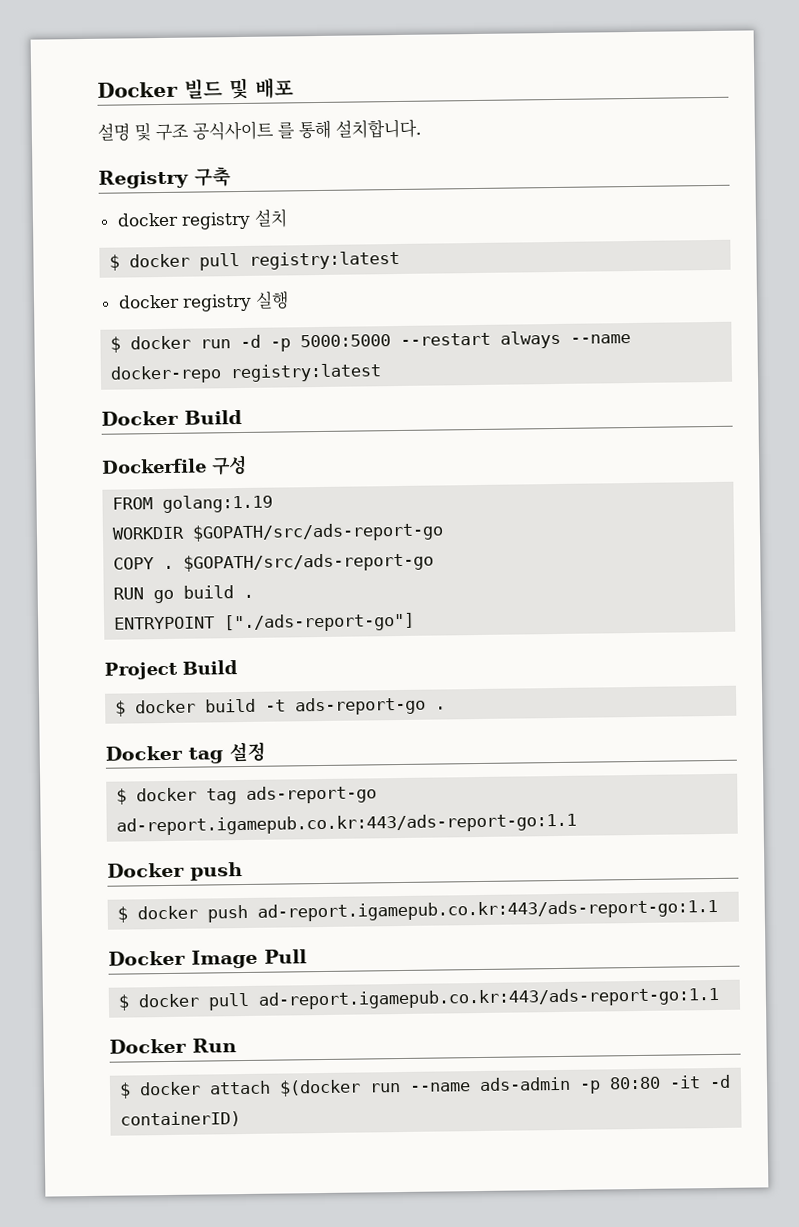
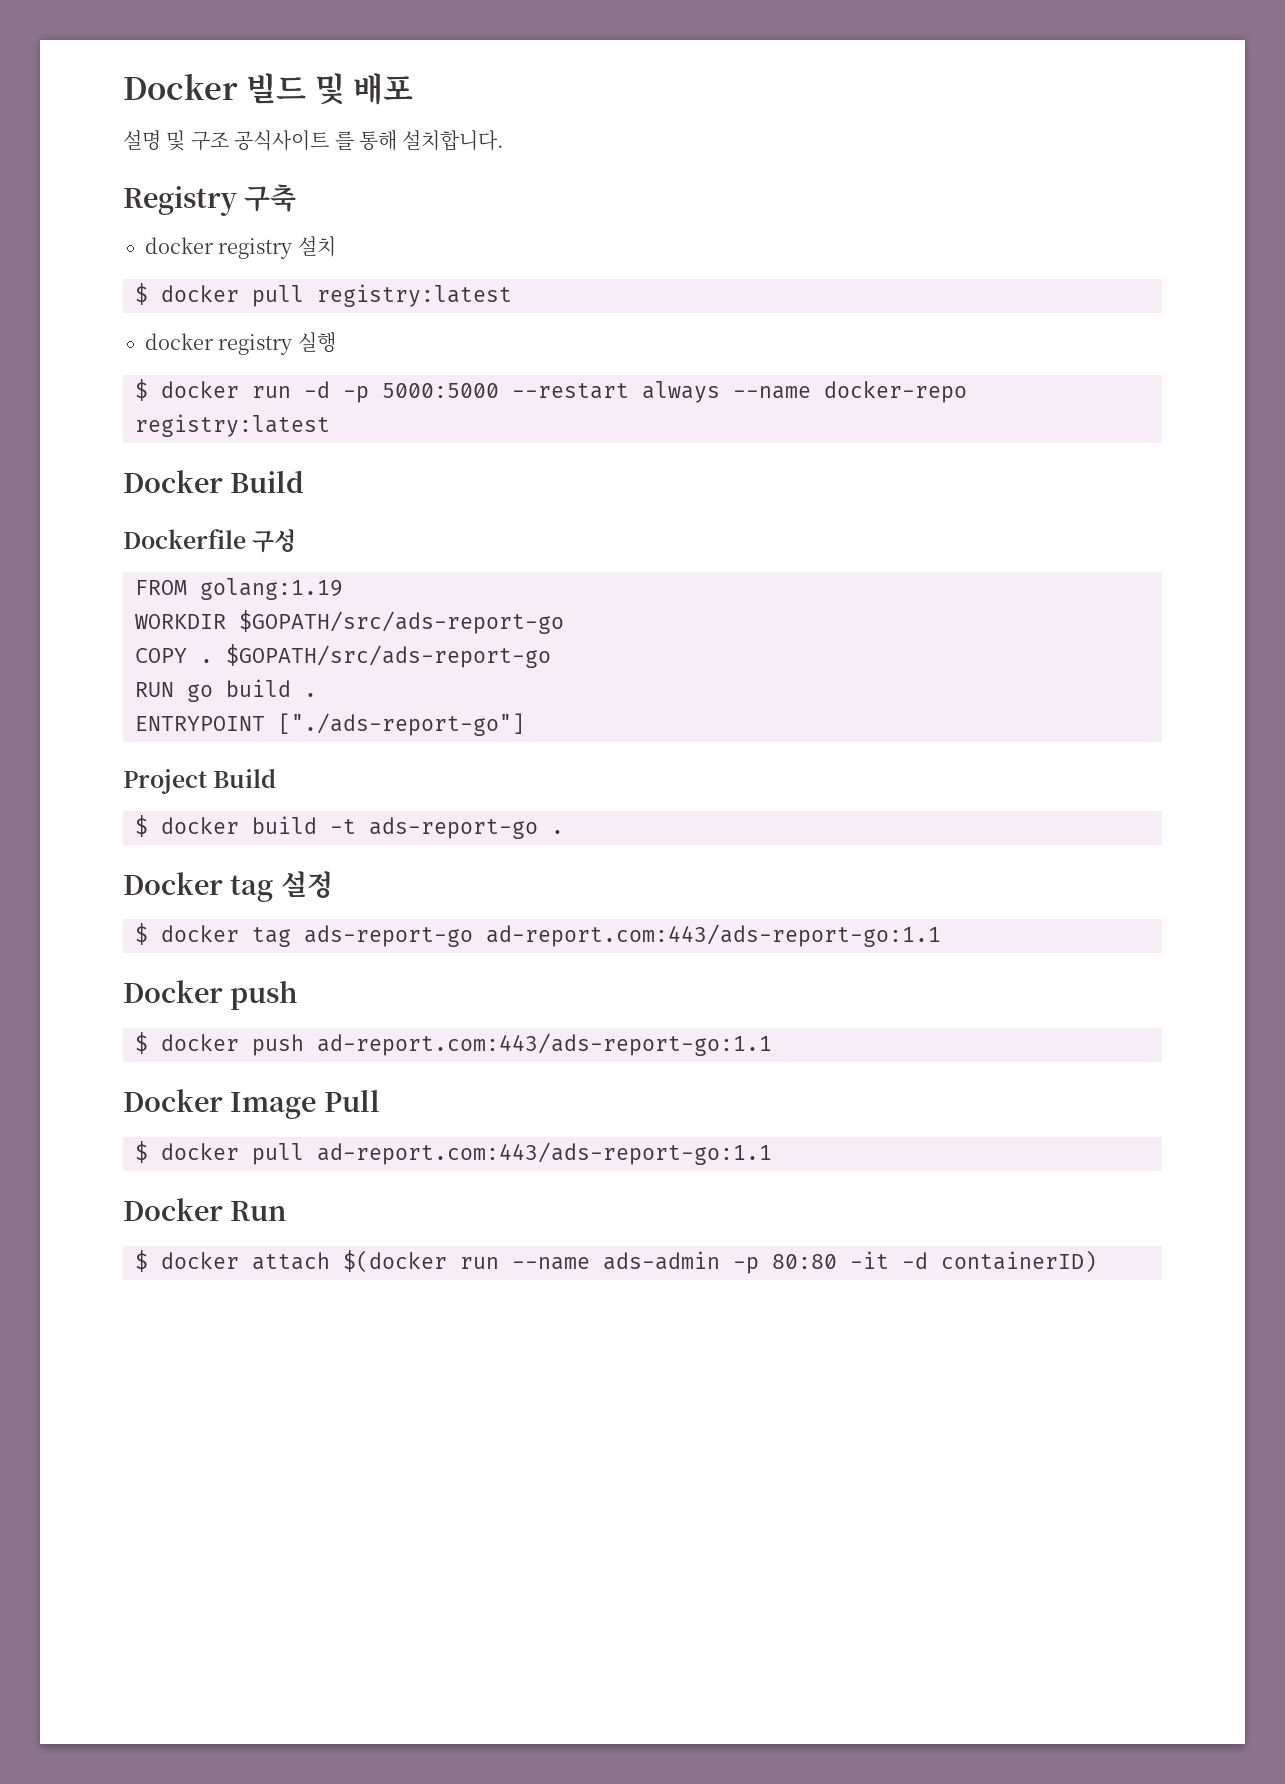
[116,812,578,836] ad-report.igamepub.co.kr:443/ads-report-go:1.1 -> [486,924,941,947] ad-report.com:443/ads-report-go:1.1
[257,898,719,922] ad-report.igamepub.co.kr:443/ads-report-go:1.1 -> [317,1033,772,1056] ad-report.com:443/ads-report-go:1.1
[258,986,721,1010] ad-report.igamepub.co.kr:443/ads-report-go:1.1 -> [317,1142,772,1165] ad-report.com:443/ads-report-go:1.1

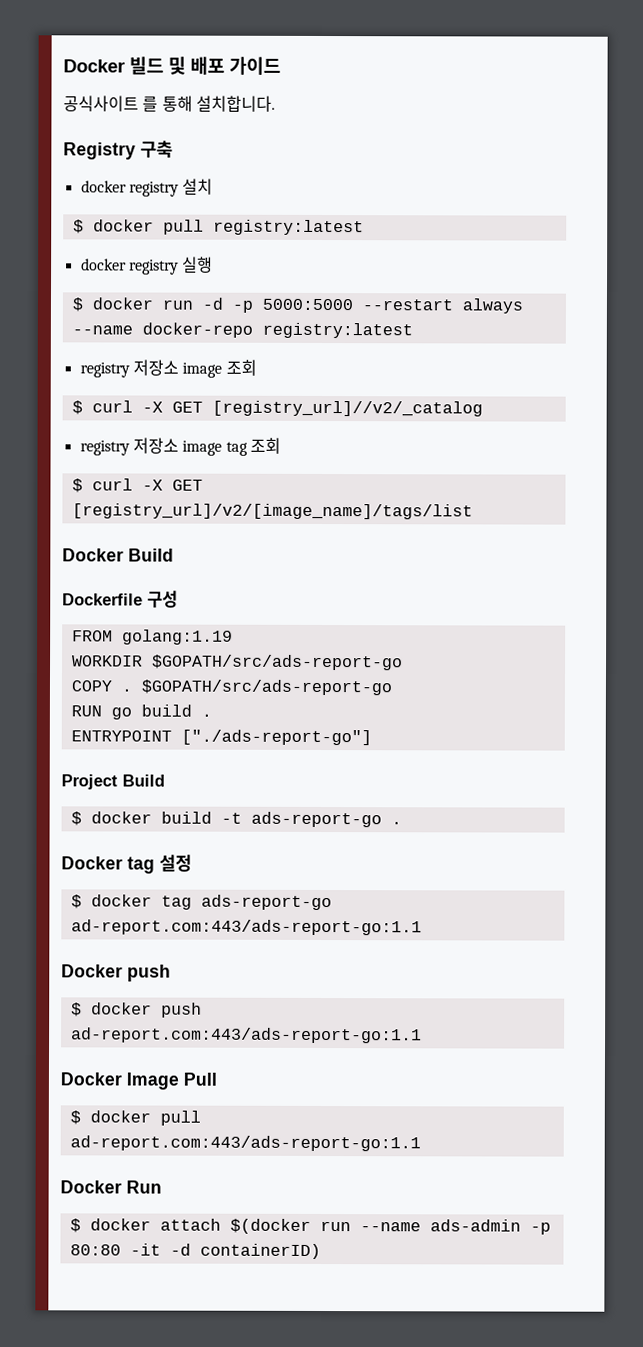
[123,130,229,151] // 설명 및 구조 -> [229,56,281,75] 가이드 //
(330, 425) none -> [79,359,257,378] [71,400,483,417] [79,437,281,456] [71,478,203,493] [71,503,473,520] // registry 저장소 image 조회 // $ curl -X GET [registry_url]//v2/_catalog // registry 저장소 image tag 조회 // $ curl -X GET [registry_url]/v2/[image_name]/tags/list

